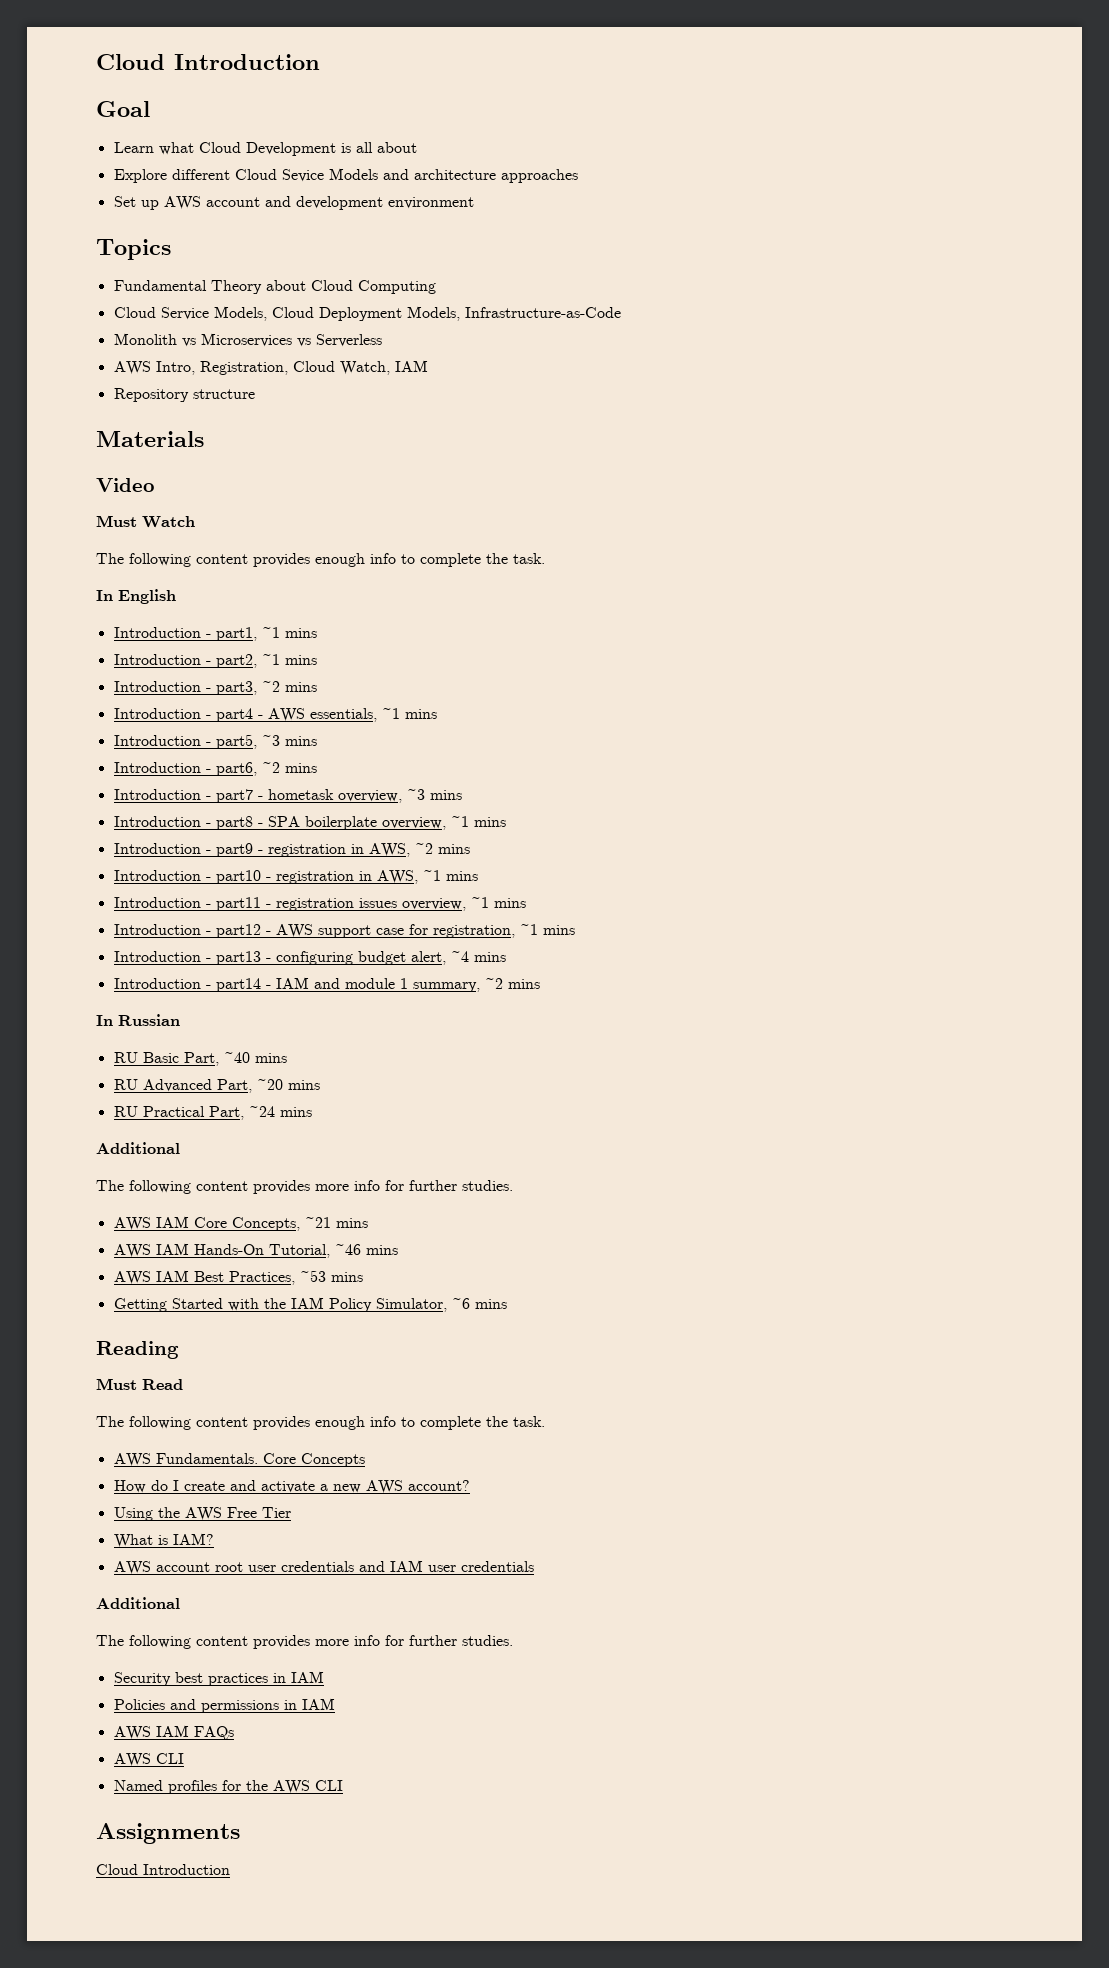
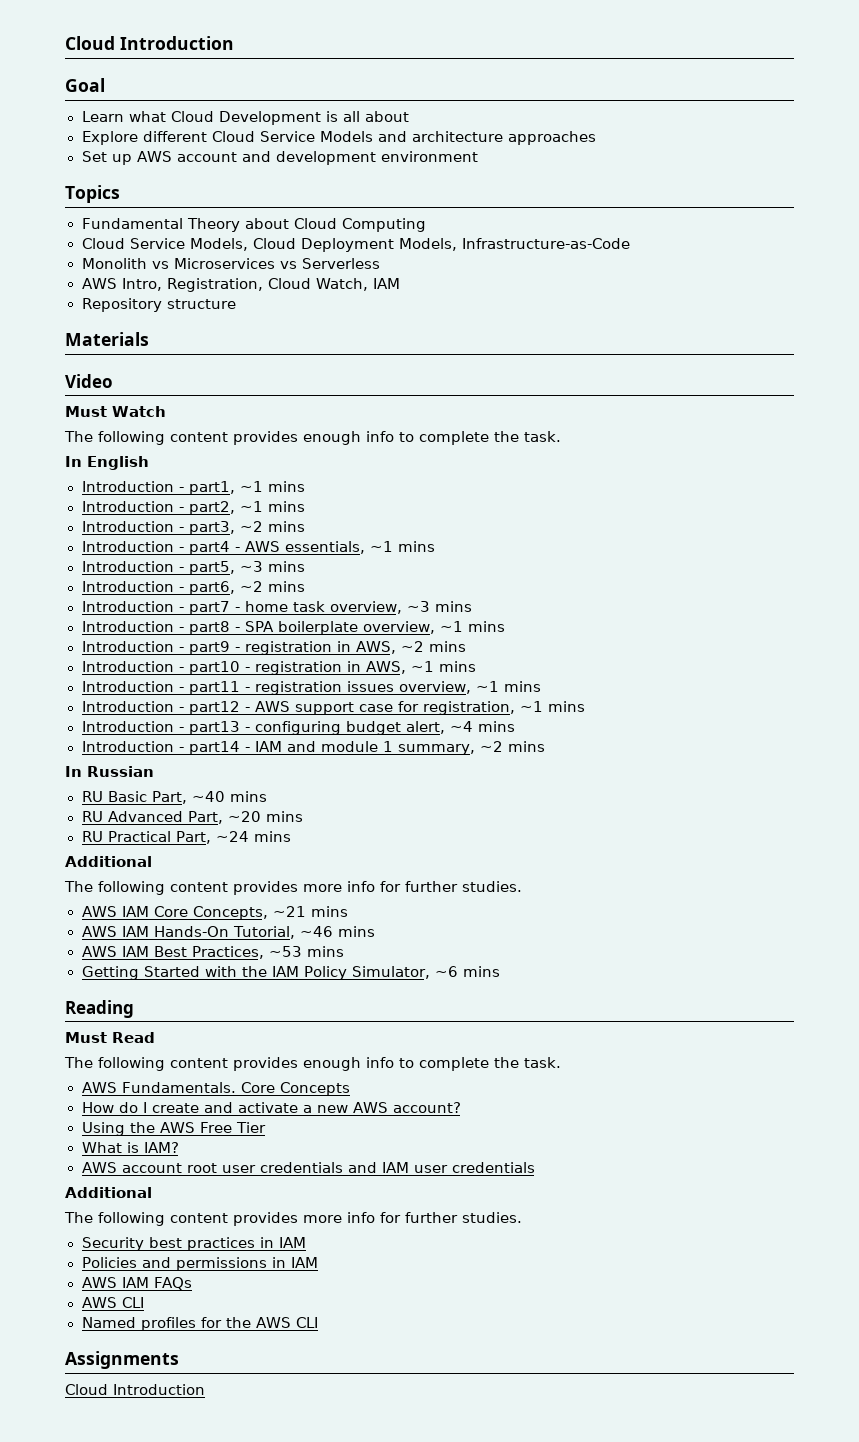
[281,169,324,182] Sevice -> [259,131,315,142] Service
[267,789,334,800] hometask -> [244,601,325,612] home task

